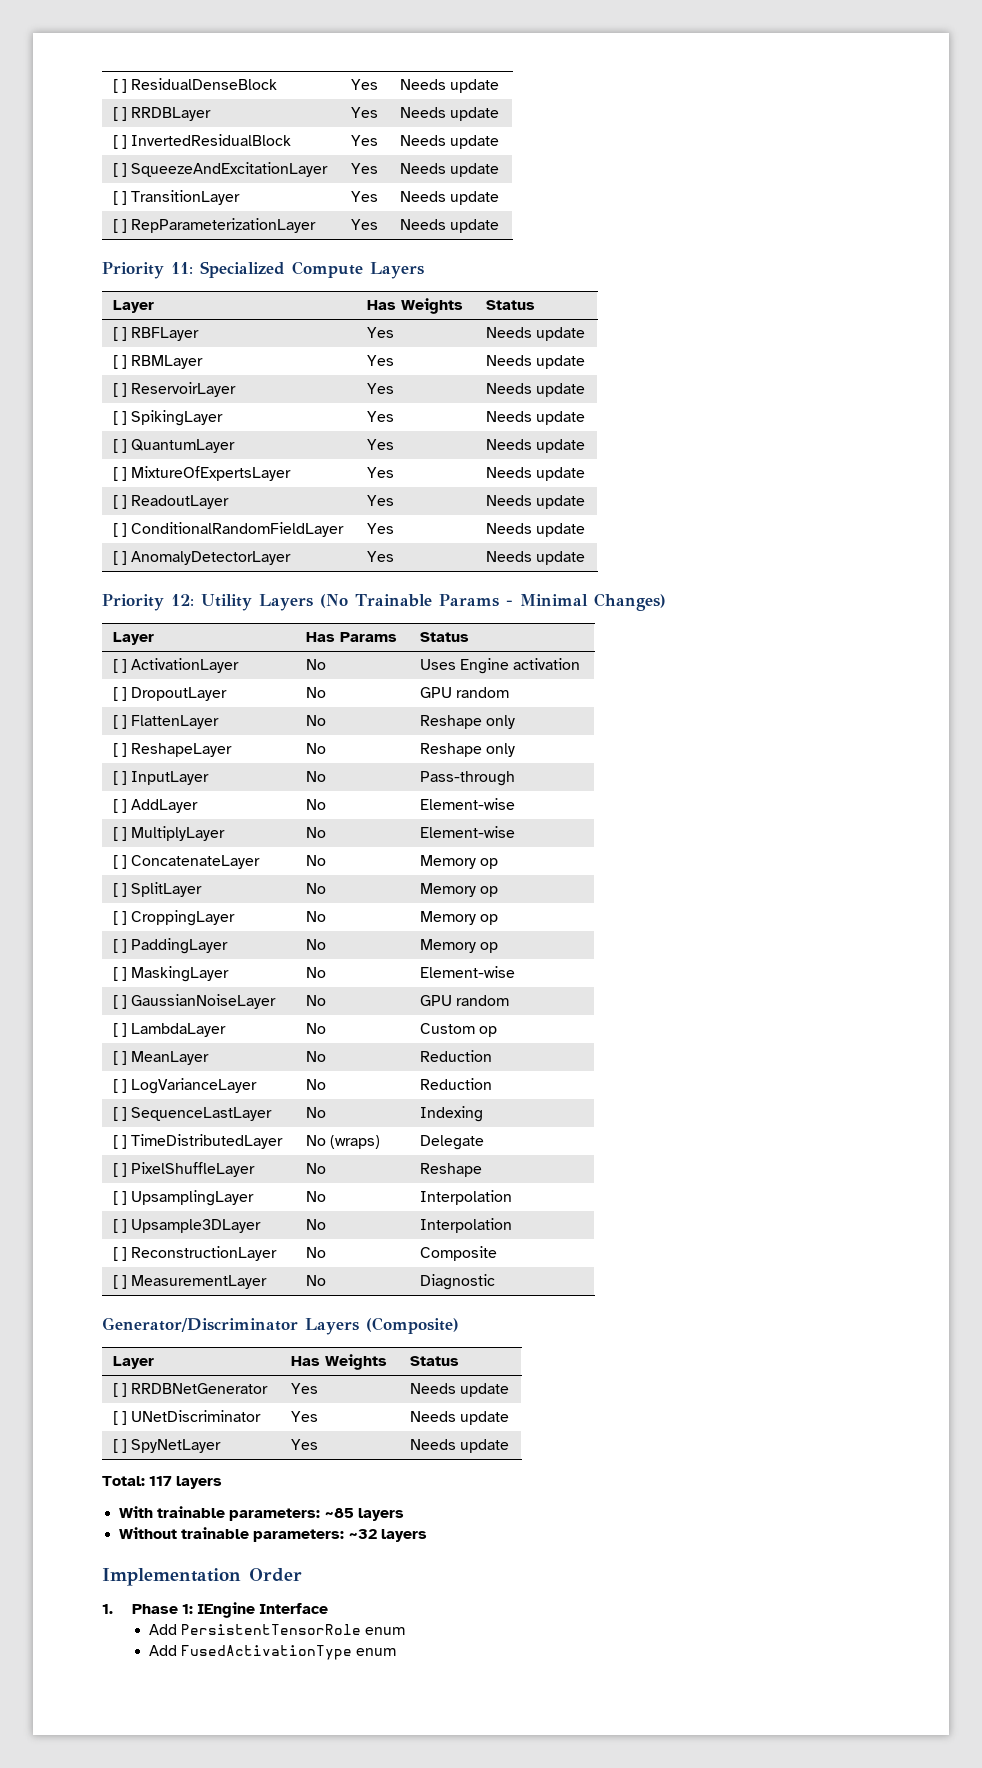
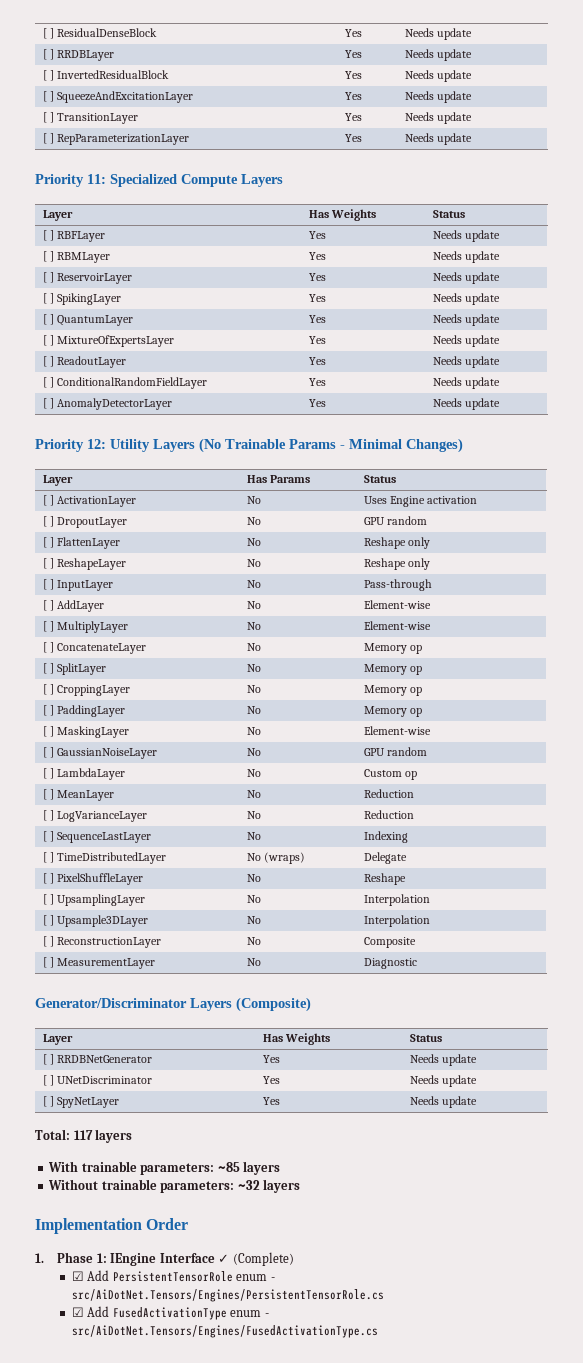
(329, 1608) // -> [218,1252,294,1266] [71,1271,84,1281] ✓ (Complete) // ☑
(406, 1631) // -> [270,1277,275,1281] [71,1289,384,1302] [71,1307,84,1317] - src/AiDotNet.Tensors/Engines/PersistentTensorRole.cs // ☑
(397, 1652) none -> [264,1313,269,1317] [71,1325,378,1338] - src/AiDotNet.Tensors/Engines/FusedActivationType.cs

